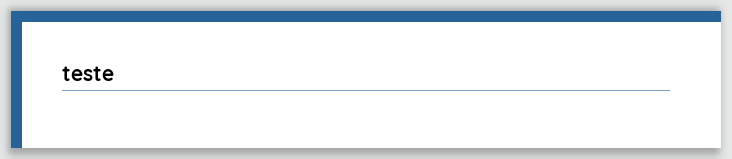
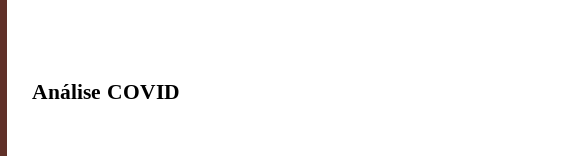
[62,66,114,81] teste -> [32,84,180,99] Análise COVID

